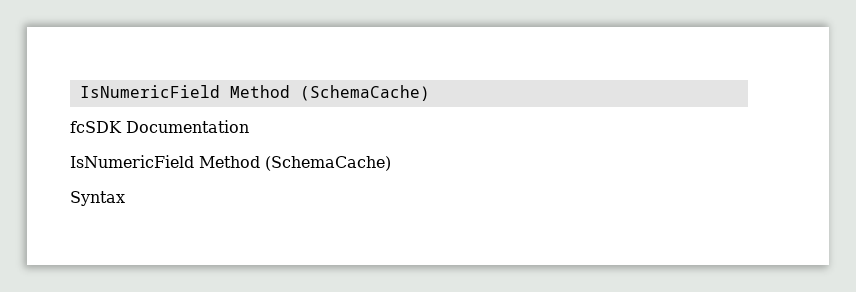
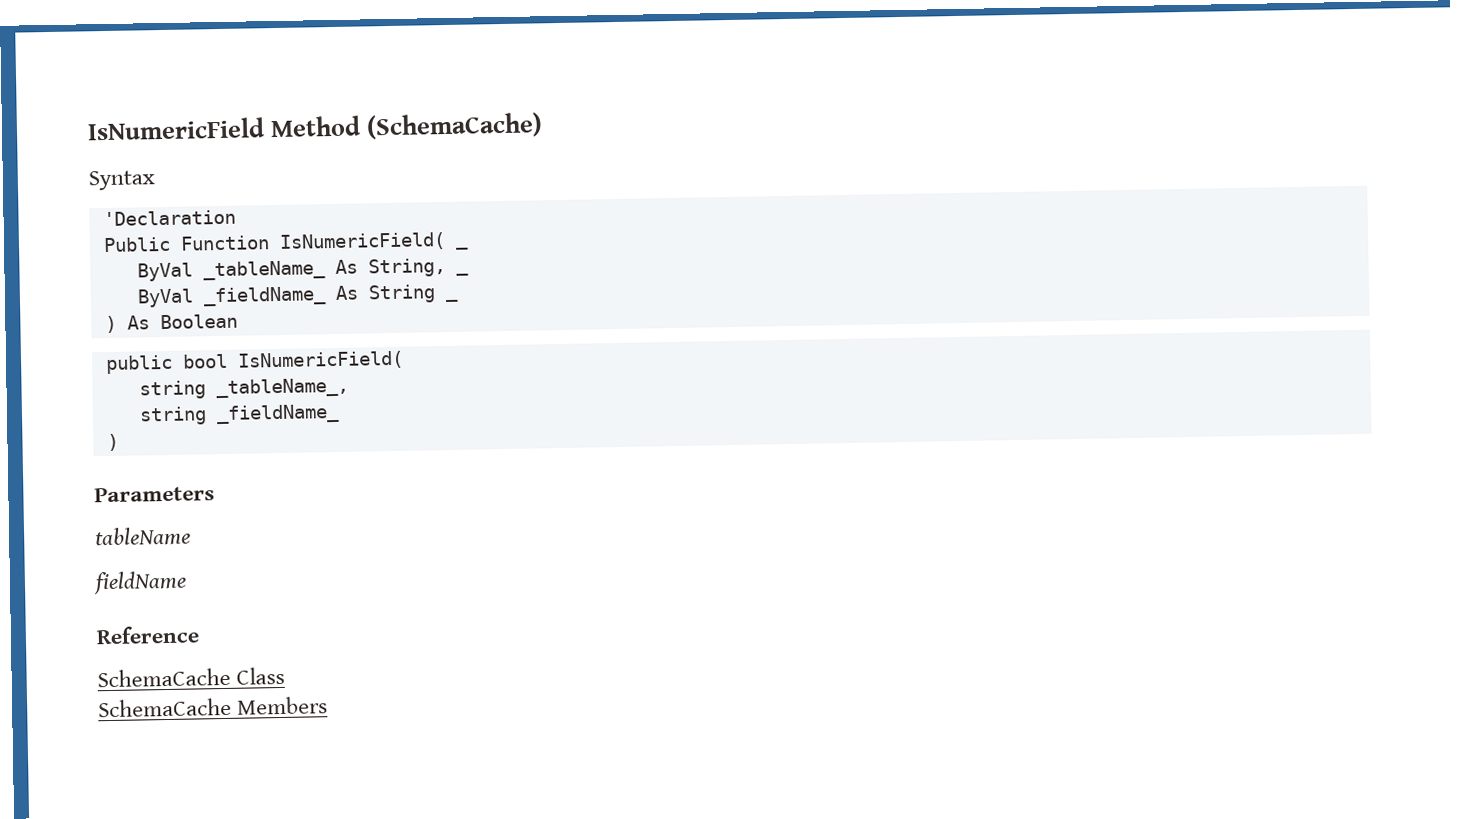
[79,85,430,101] [70,120,249,133] [70,155,391,171] [70,191,125,206] IsNumericField Method (SchemaCache) // fcSDK Documentation // IsNumericField Method (SchemaCache) // Syntax -> [87,112,544,141] [88,170,156,191] [102,209,236,227] [102,232,469,253] [136,258,469,282] [136,284,459,308] [104,313,238,334] [104,350,404,375] [138,377,349,400] [138,403,340,426] [106,433,119,452] [94,486,215,503] [94,526,191,547] [93,570,187,595] [96,625,200,645] [97,666,286,688] [98,696,329,718] IsNumericField Method (SchemaCache) // Syntax // 'Declaration // Public Function IsNumericField( _ // ByVal _tableName_ As String, _ // ByVal _fieldName_ As String _ // ) As Boolean // public bool IsNumericField( // string _tableName_, // string _fieldName_ // ) // Parameters // tableName // fieldName // Reference // SchemaCache Class // SchemaCache Members

